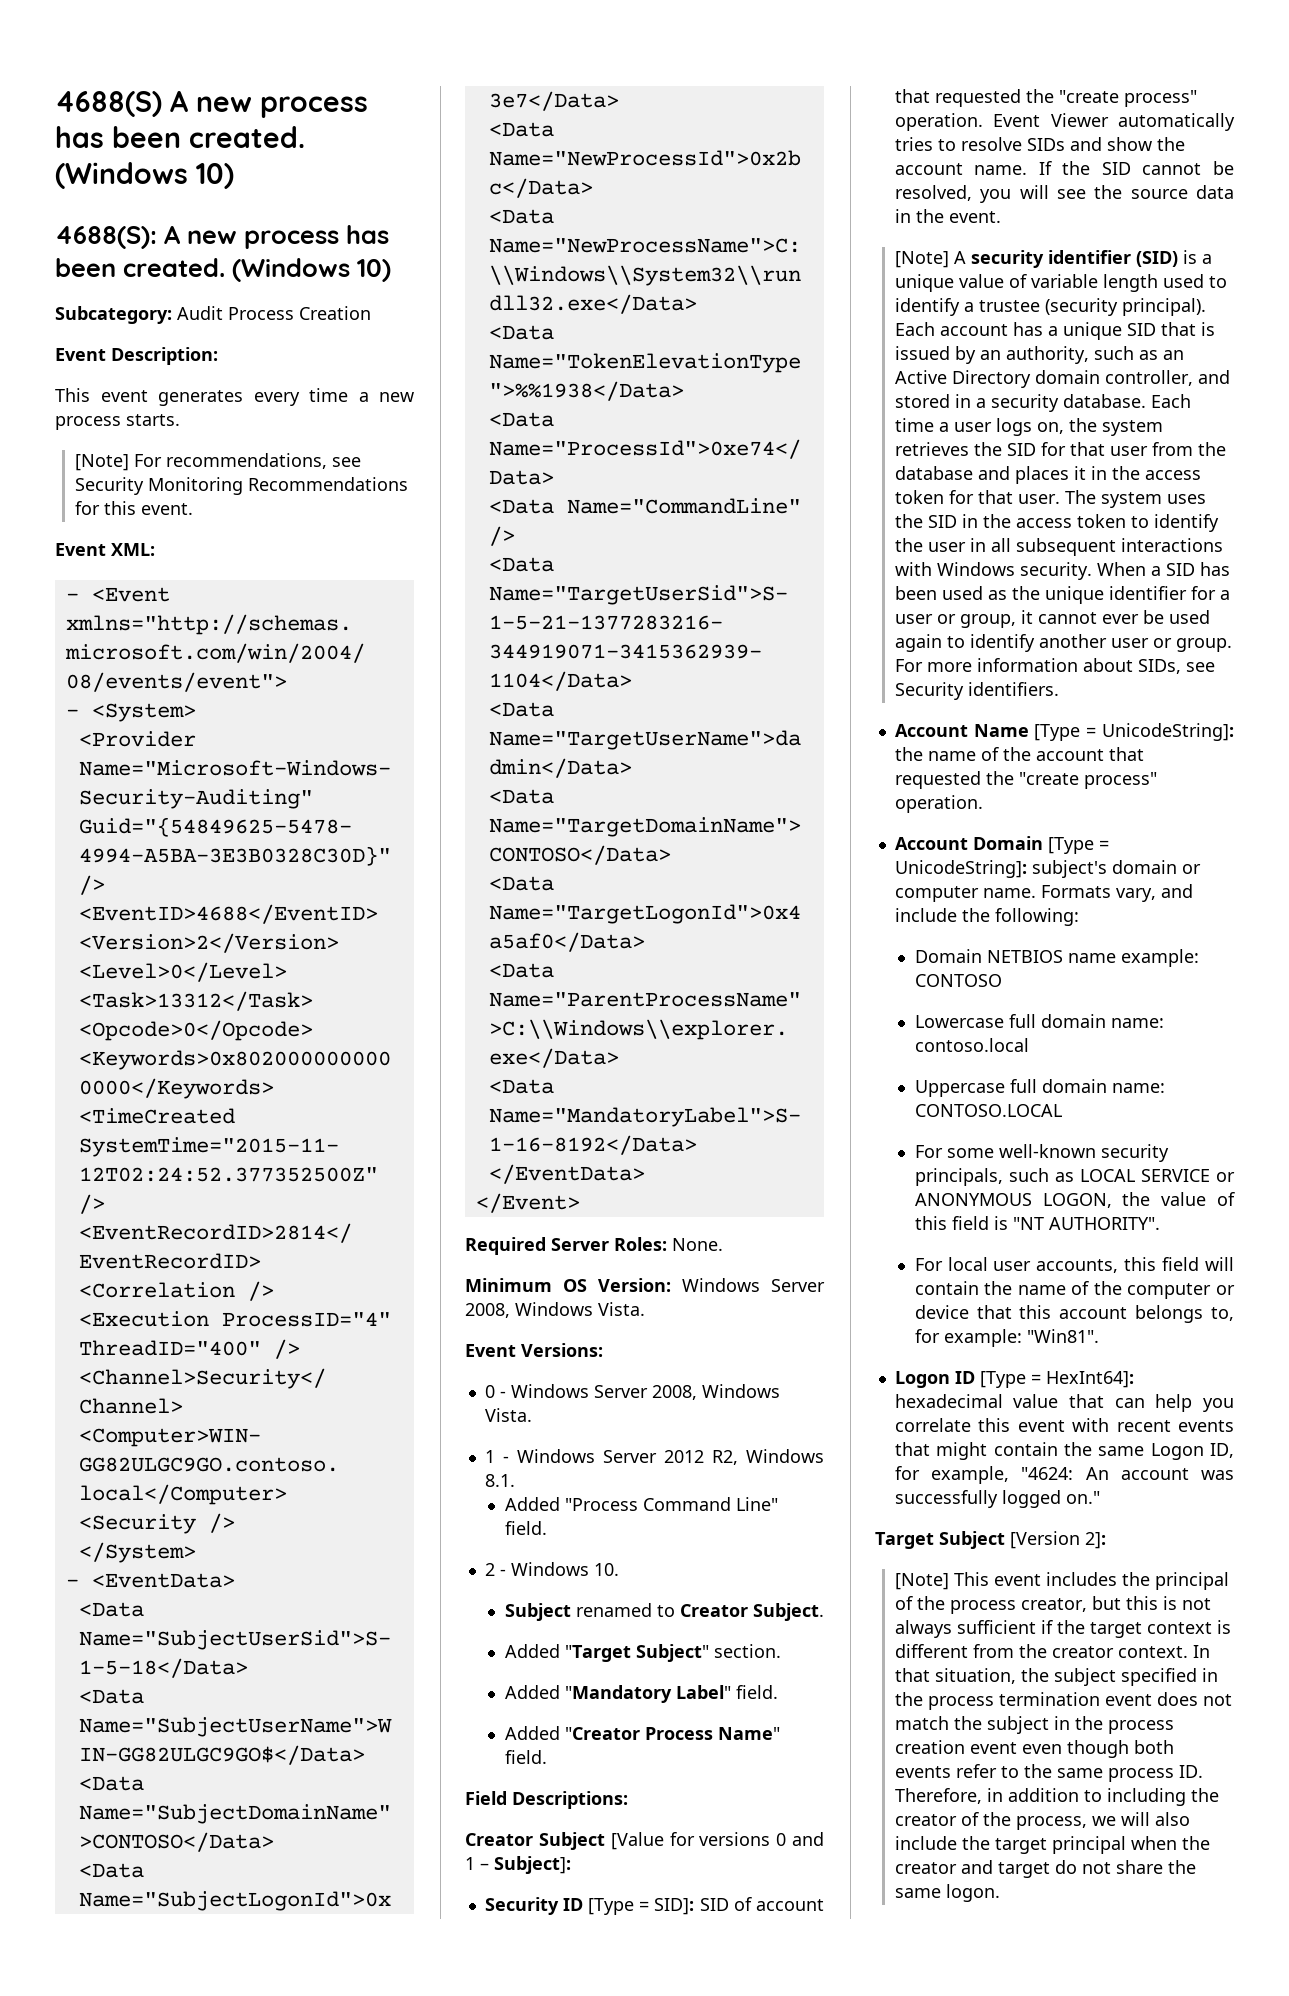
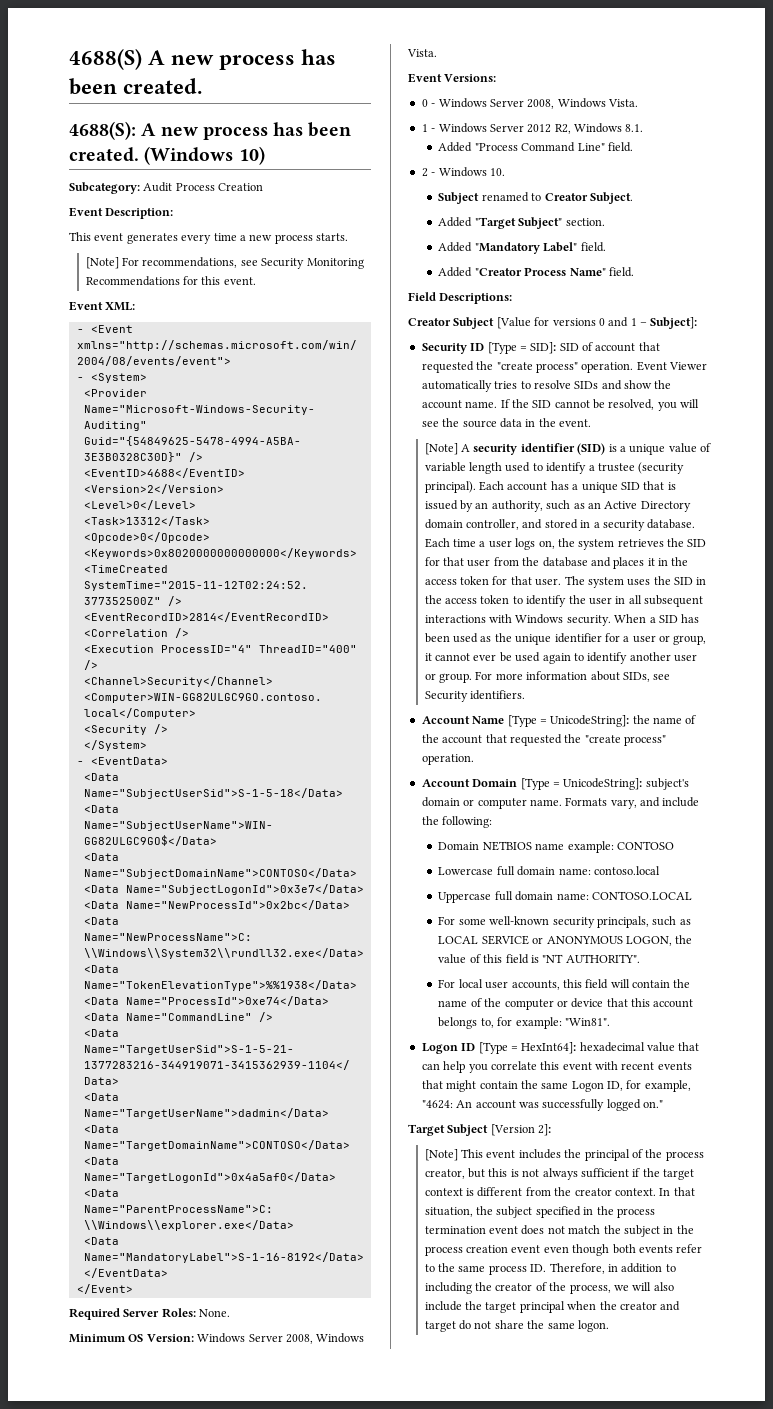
[55,162,234,189] (Windows 10) -> (203, 86) none

